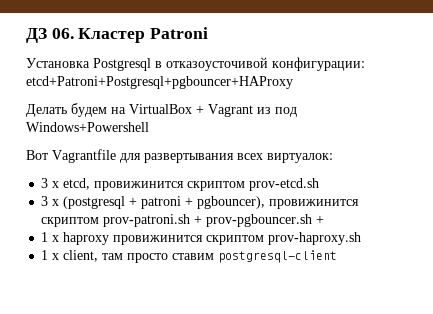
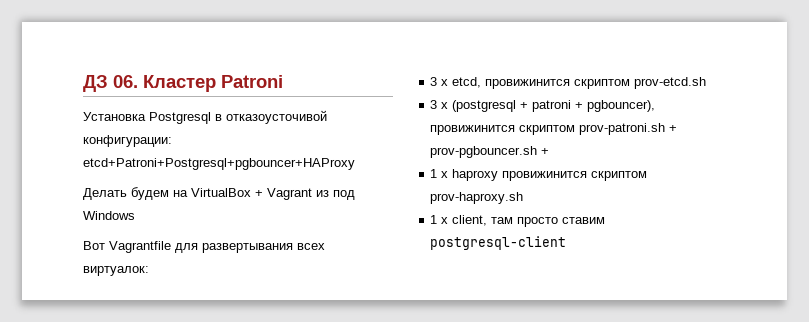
[26,122,149,132] Windows+Powershell -> [83,211,135,220] Windows

